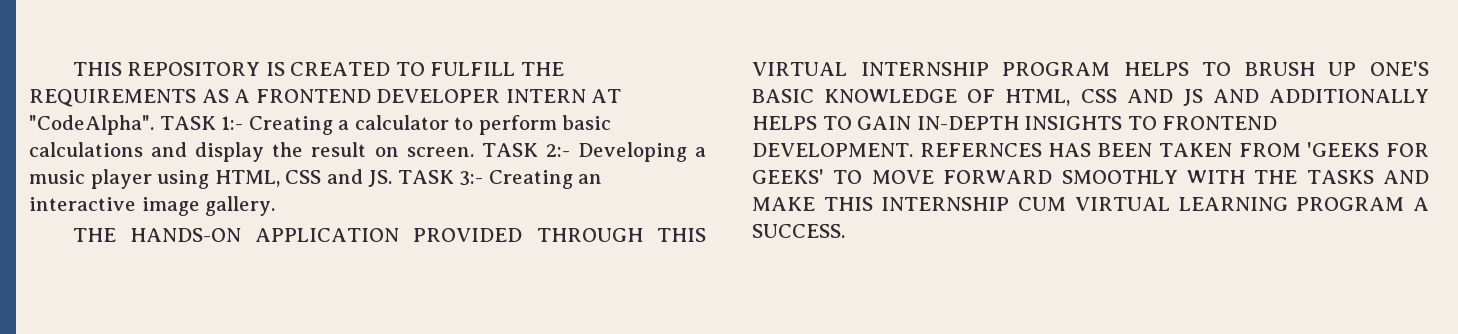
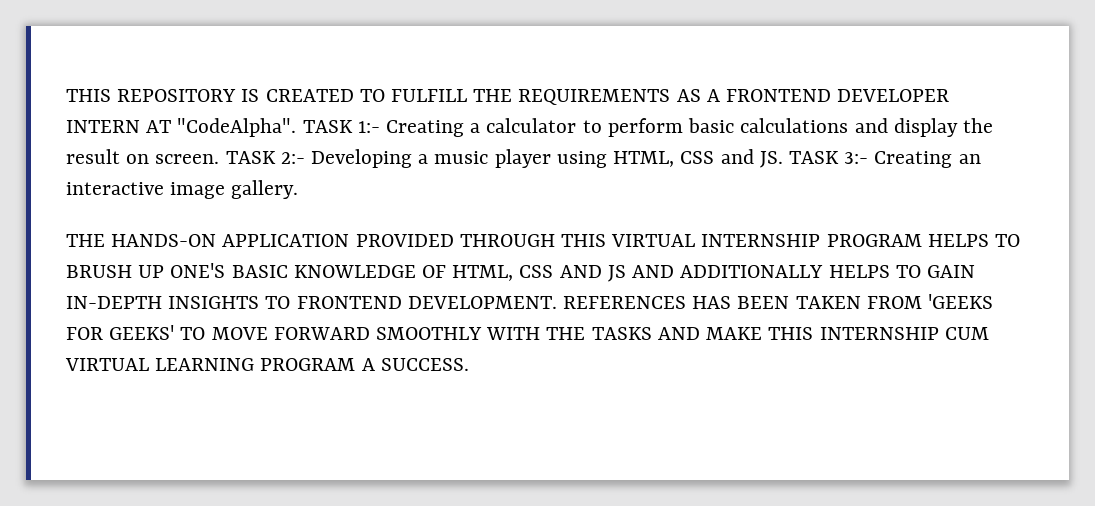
[919,143,1042,157] REFERNCES -> [563,296,687,309] REFERENCES

